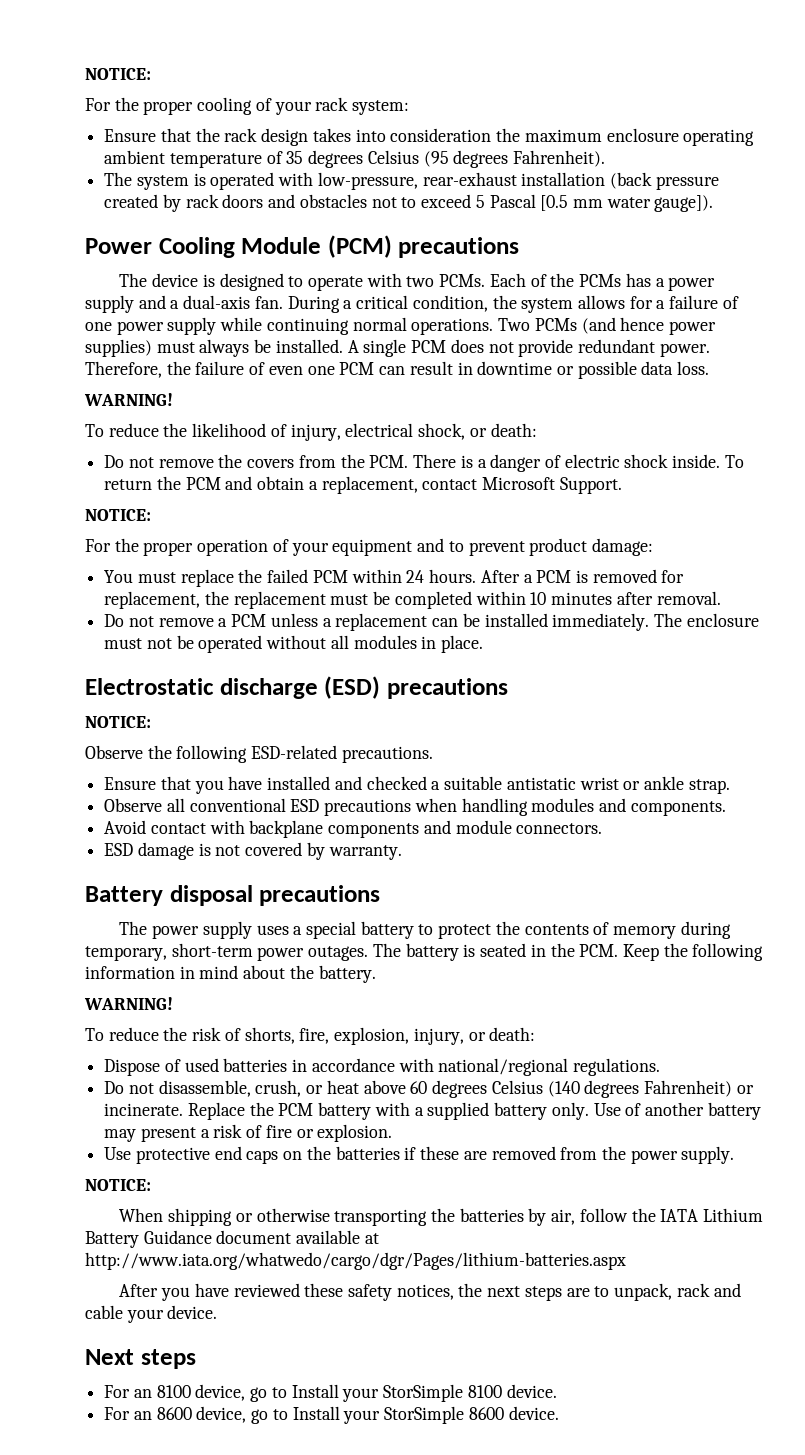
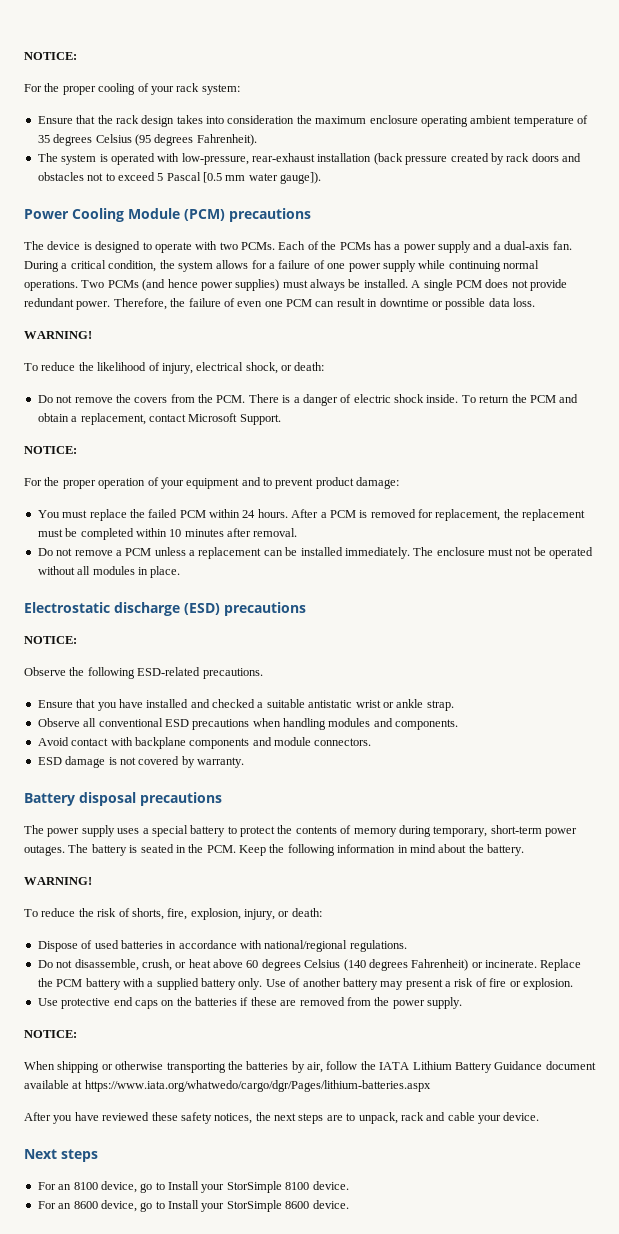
[85,1252,626,1270] http://www.iata.org/whatwedo/cargo/dgr/Pages/lithium-batteries.aspx -> [84,1080,431,1092] https://www.iata.org/whatwedo/cargo/dgr/Pages/lithium-batteries.aspx

